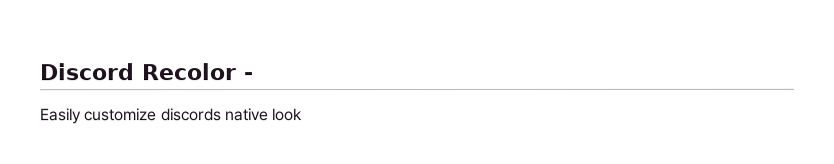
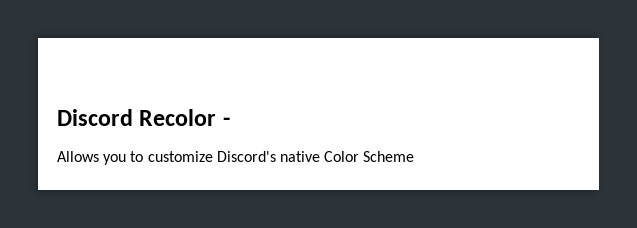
[40,108,304,125] Easily customize discords native look -> [57,151,415,165] Allows you to customize Discord's native Color Scheme

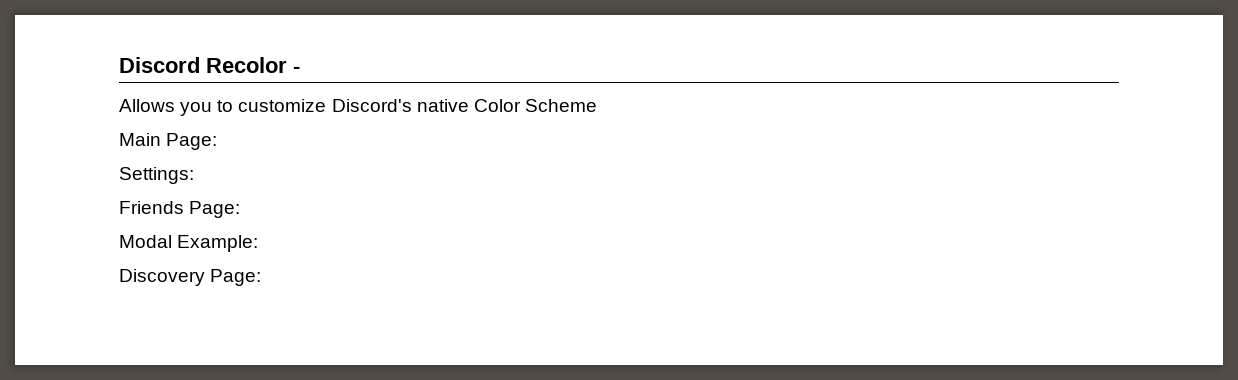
(415, 156) none -> [119,133,218,150] [119,167,194,184] [119,201,241,218] [119,235,259,252] [119,269,262,286] // Main Page: // Settings: // Friends Page: // Modal Example: // Discovery Page:

